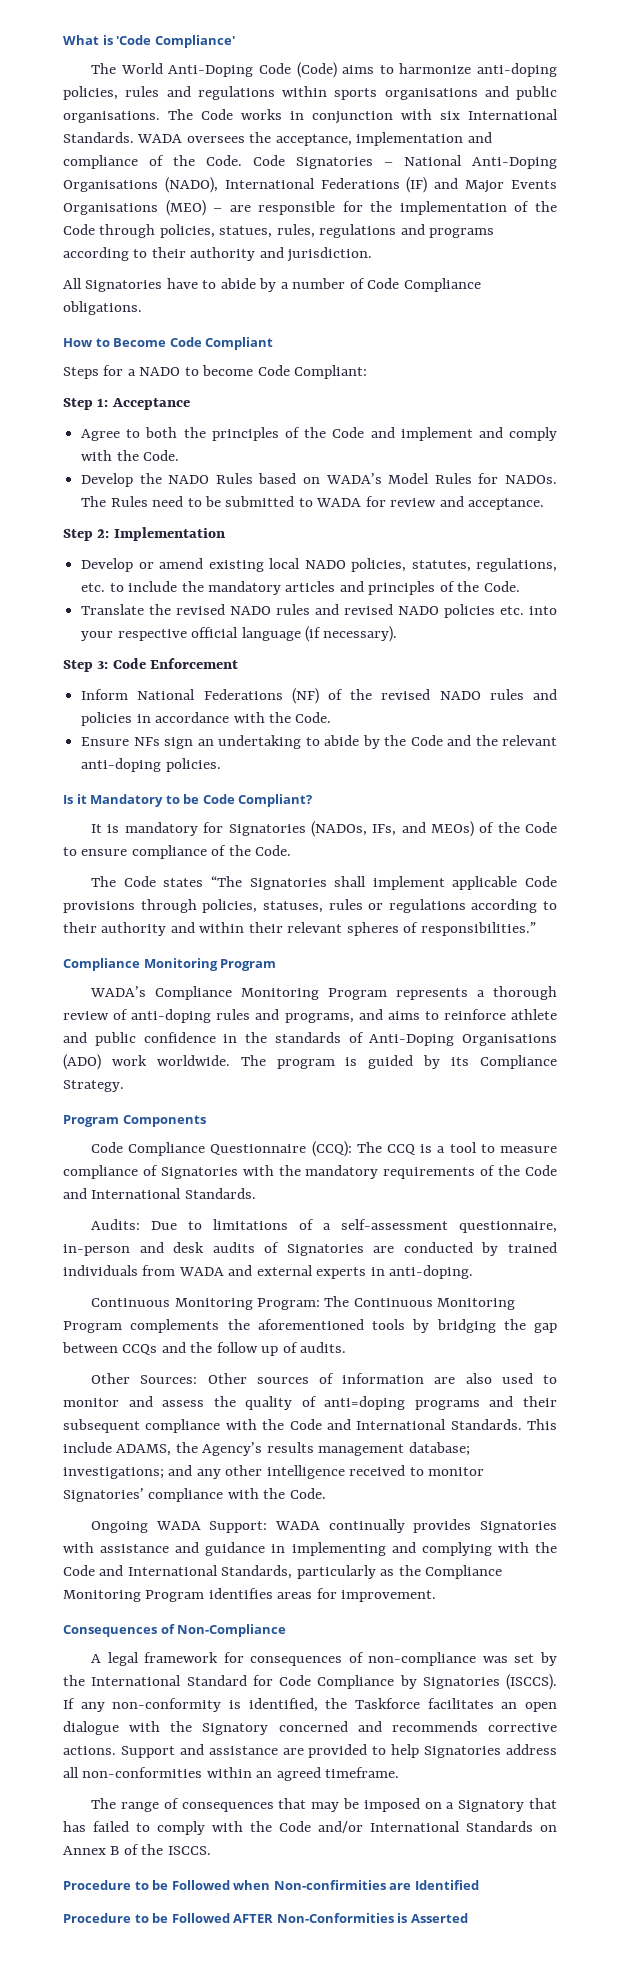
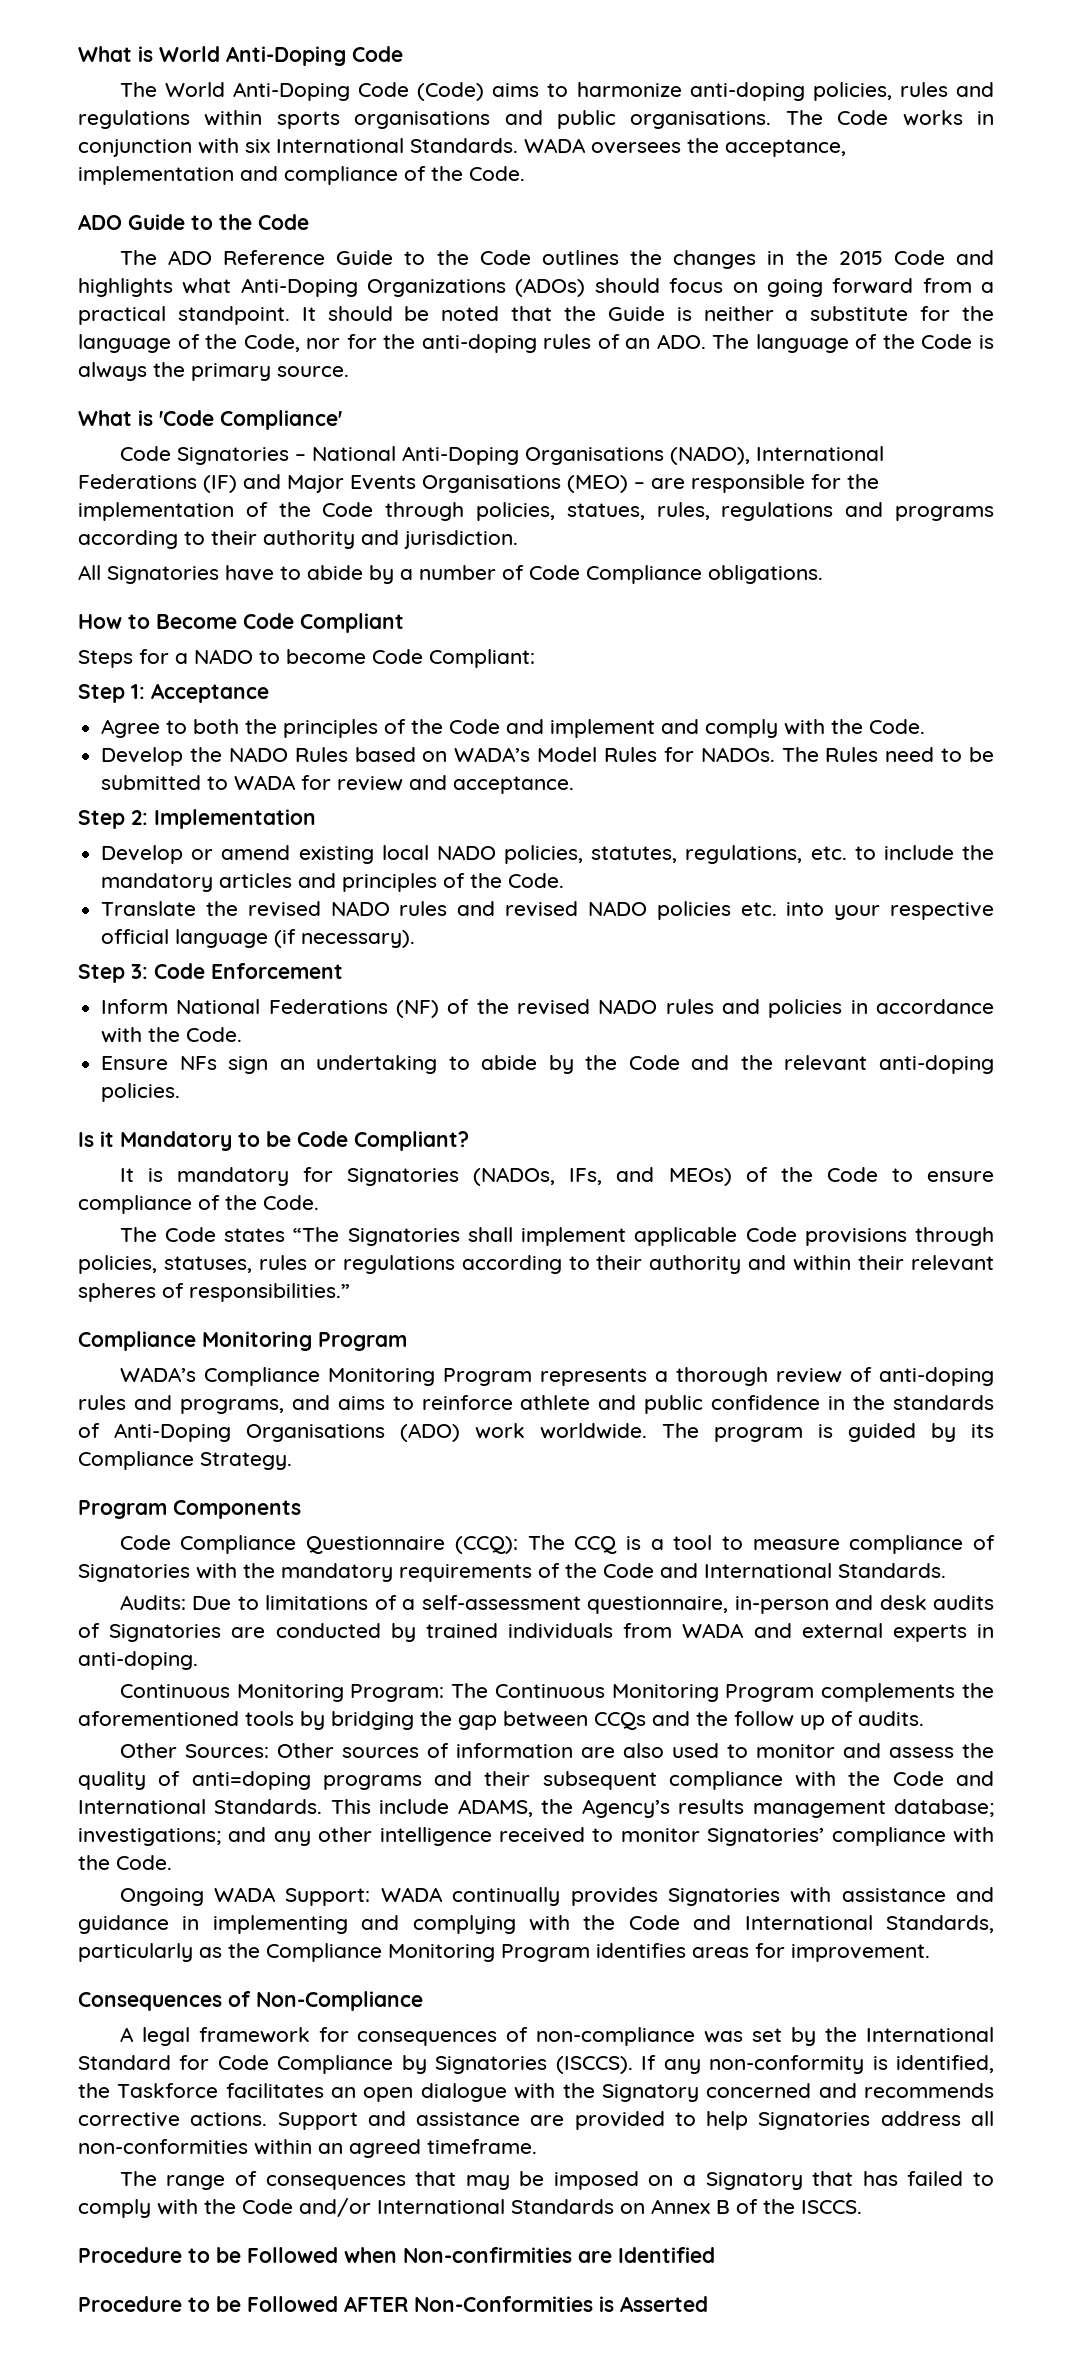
[63,35,235,48] What is 'Code Compliance' -> [78,46,403,66] What is World Anti-Doping Code
(242, 160) none -> [78,214,309,230] [119,250,995,269] [78,278,995,297] [78,306,995,325] [78,334,994,353] [78,362,349,381] [78,410,342,430] // ADO Guide to the Code // The ADO Reference Guide to the Code outlines the changes in the 2015 Code and highlights what Anti-Doping Organizations (ADOs) should focus on going forward from a practical standpoint. It should be noted that the Guide is neither a substitute for the language of the Code, nor for the anti-doping rules of an ADO. The language of the Code is always the primary source. // What is 'Code Compliance' //

